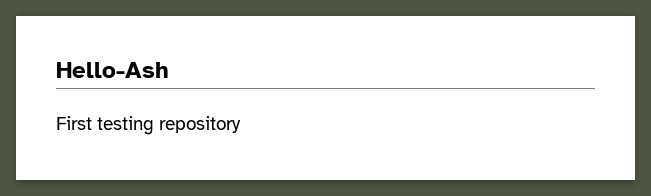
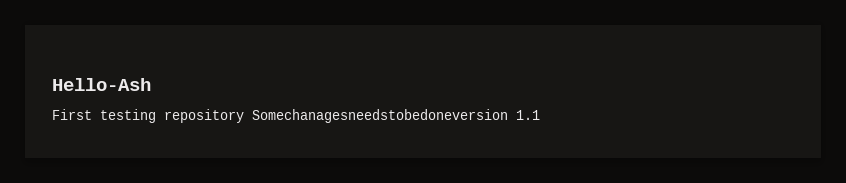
(242, 124) none -> [252,109,540,123] Somechanagesneedstobedoneversion 1.1

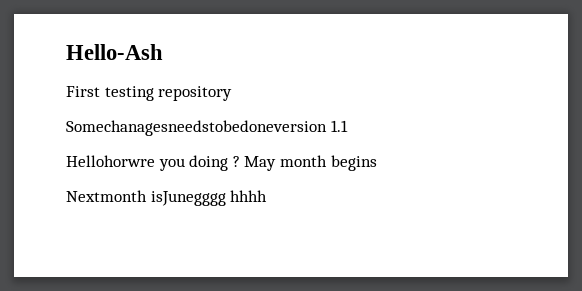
(244, 116) none -> (233, 93) //
(540, 115) none -> [66,155,377,171] [66,190,268,206] // Hellohorwre you doing ? May month begins // Nextmonth isJunegggg hhhh

